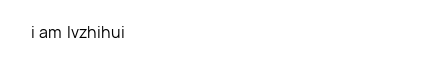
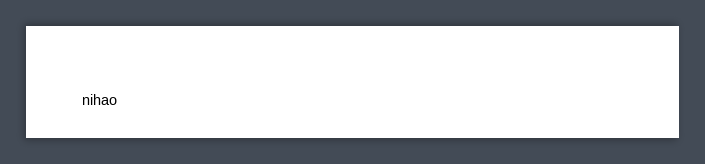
[31,26,125,38] i am lvzhihui -> [82,94,117,105] nihao

